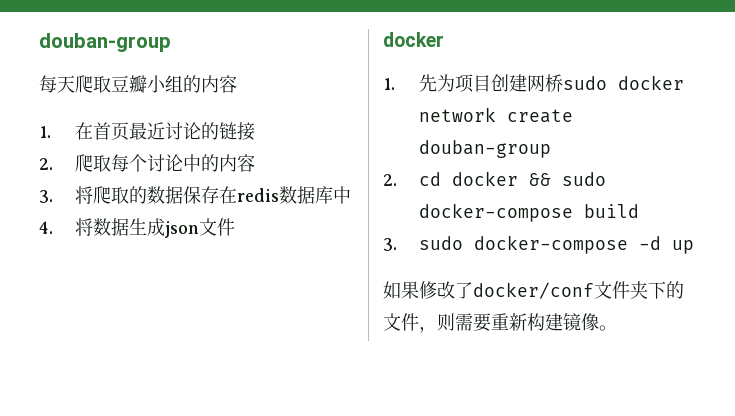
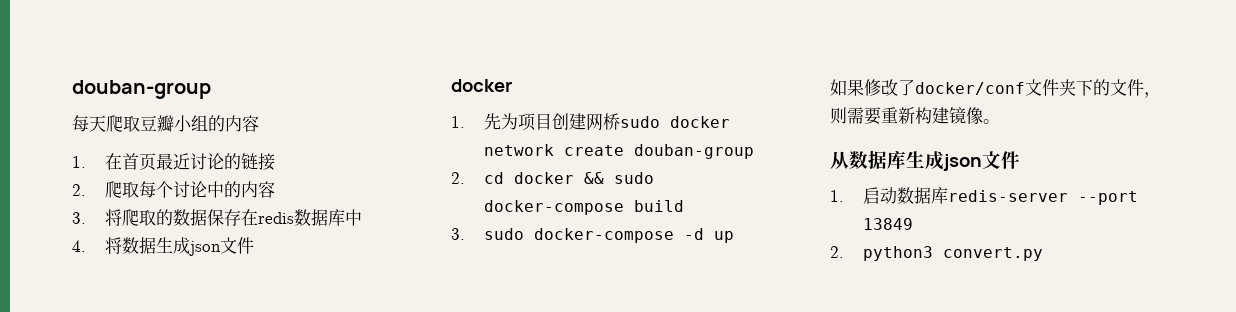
(617, 328) none -> [830,150,1020,171] [830,187,1138,205] [862,218,913,230] [830,246,1043,261] // 从数据库生成json文件 // 1.启动数据库redis-server --port 13849 // 2. python3 convert.py

